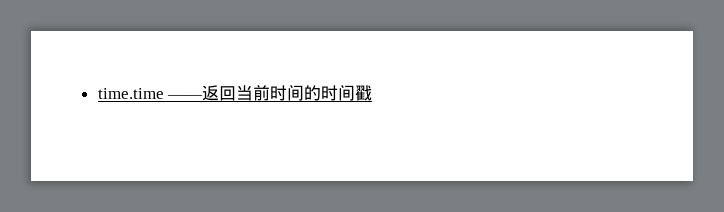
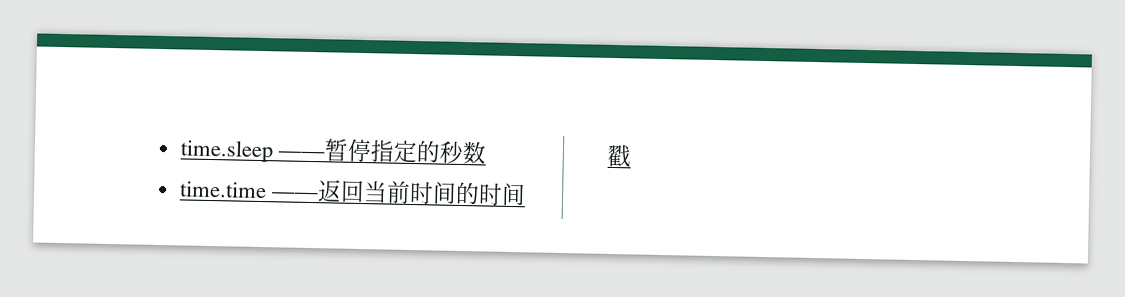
(97, 93) none -> [179,138,487,165] time.sleep ——暂停指定的秒数 //

